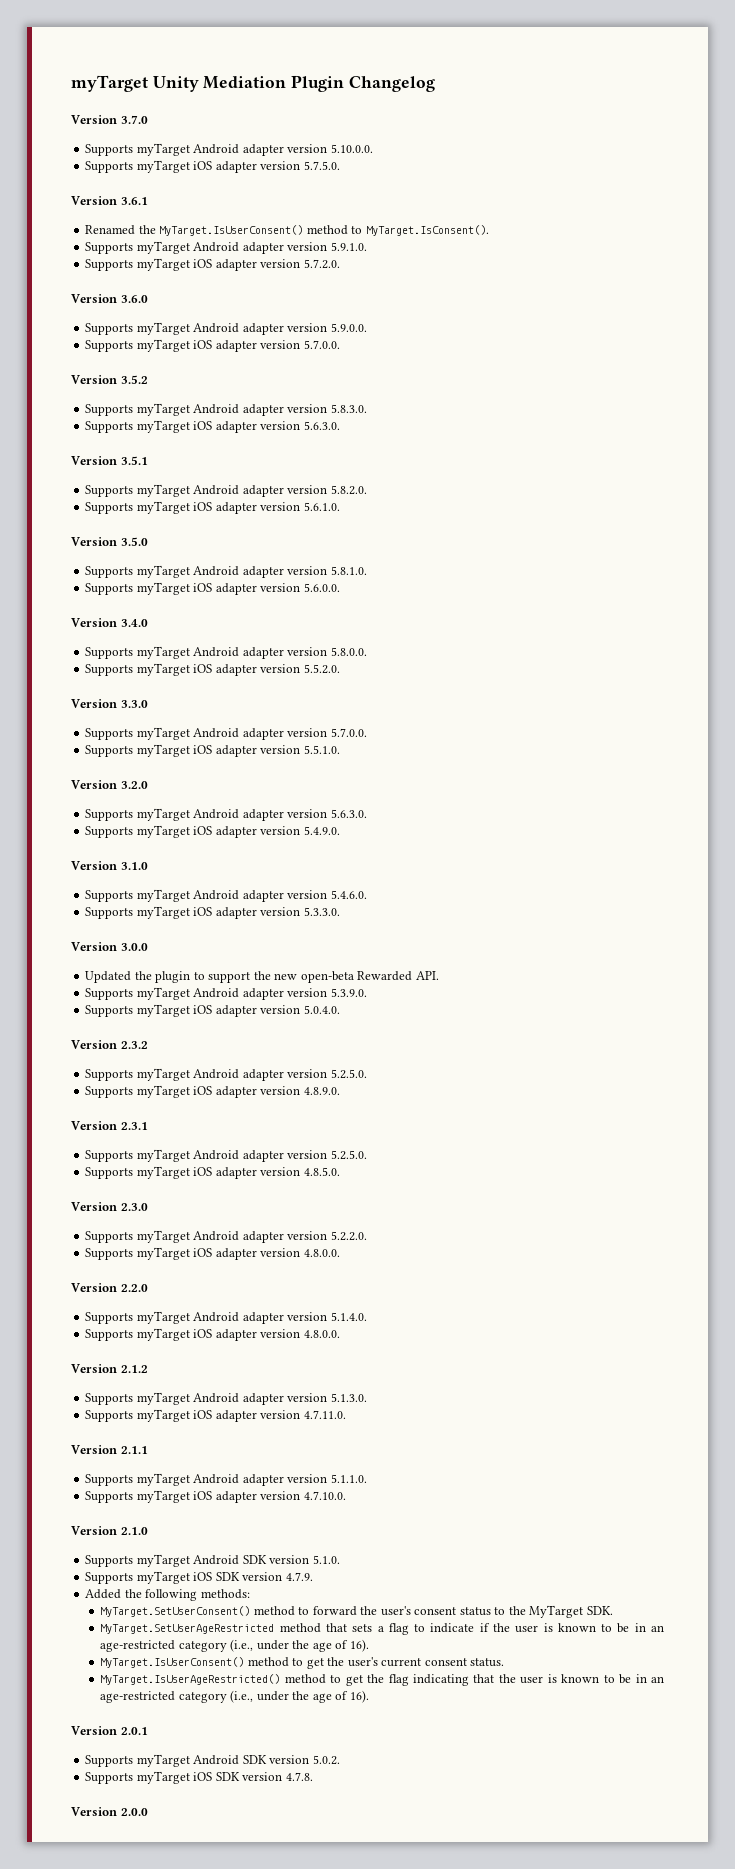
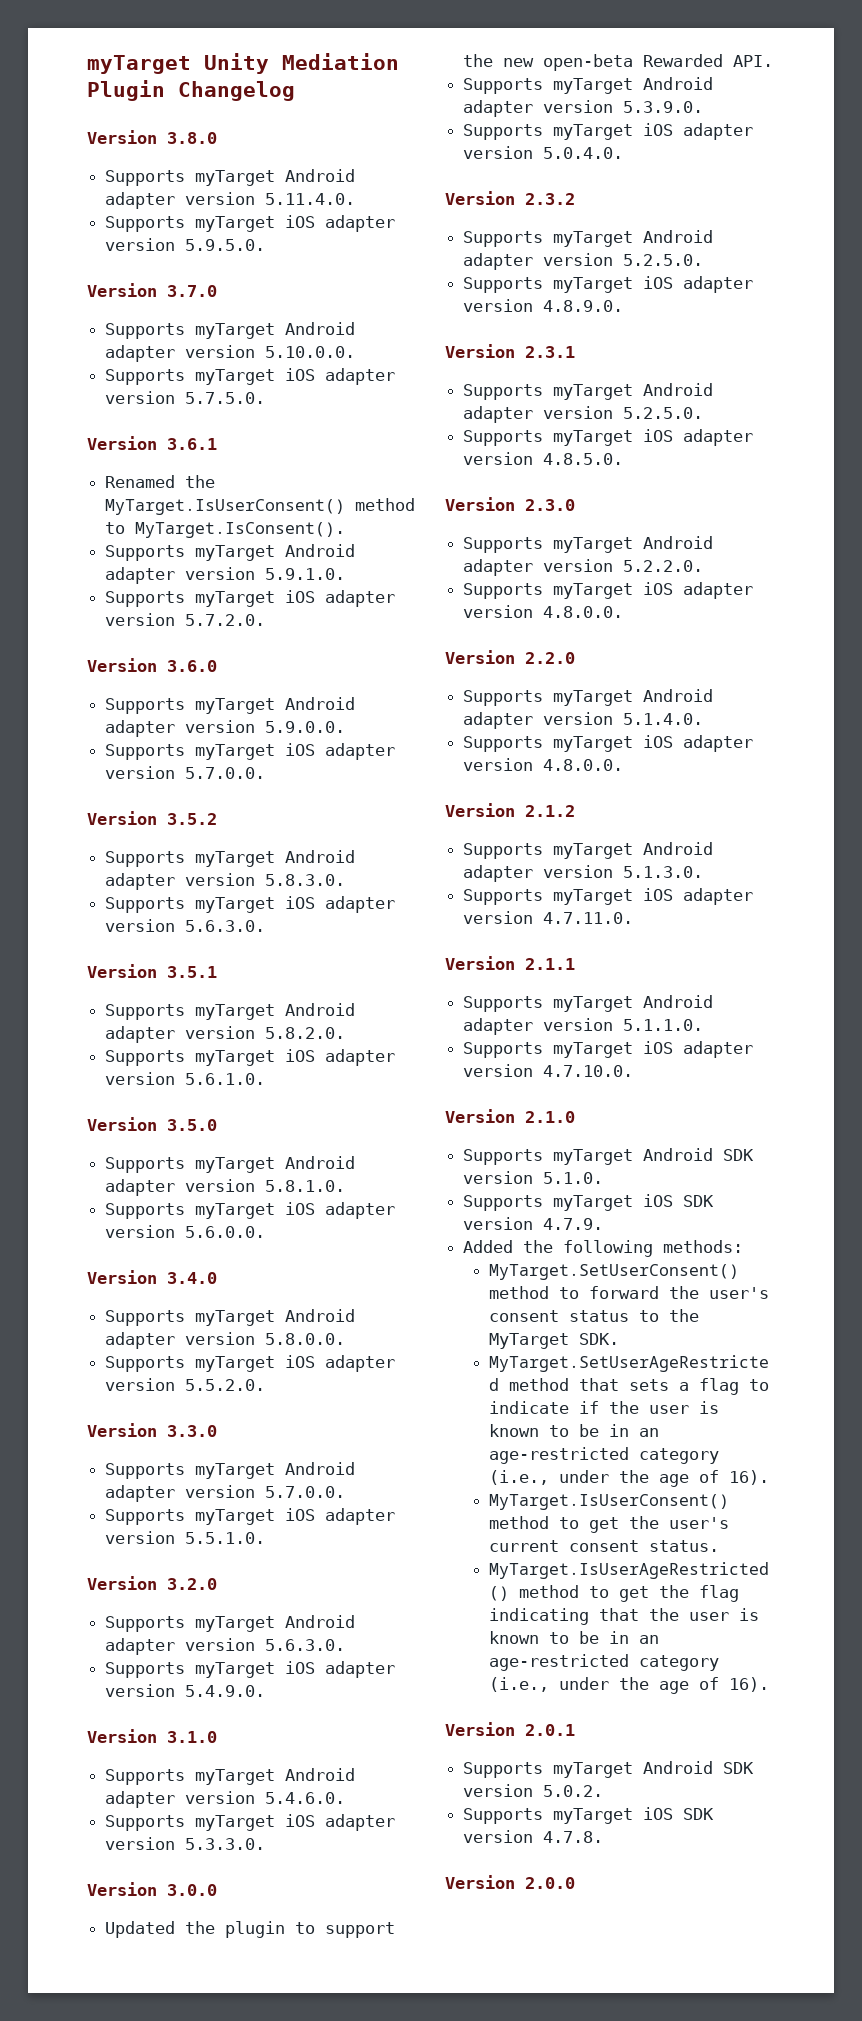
(435, 84) none -> [87,130,217,144] [105,169,356,186] [105,192,356,209] [105,215,396,232] [105,238,266,251] // Version 3.8.0 // Supports myTarget Android adapter version 5.11.4.0. // Supports myTarget iOS adapter version 5.9.5.0.

